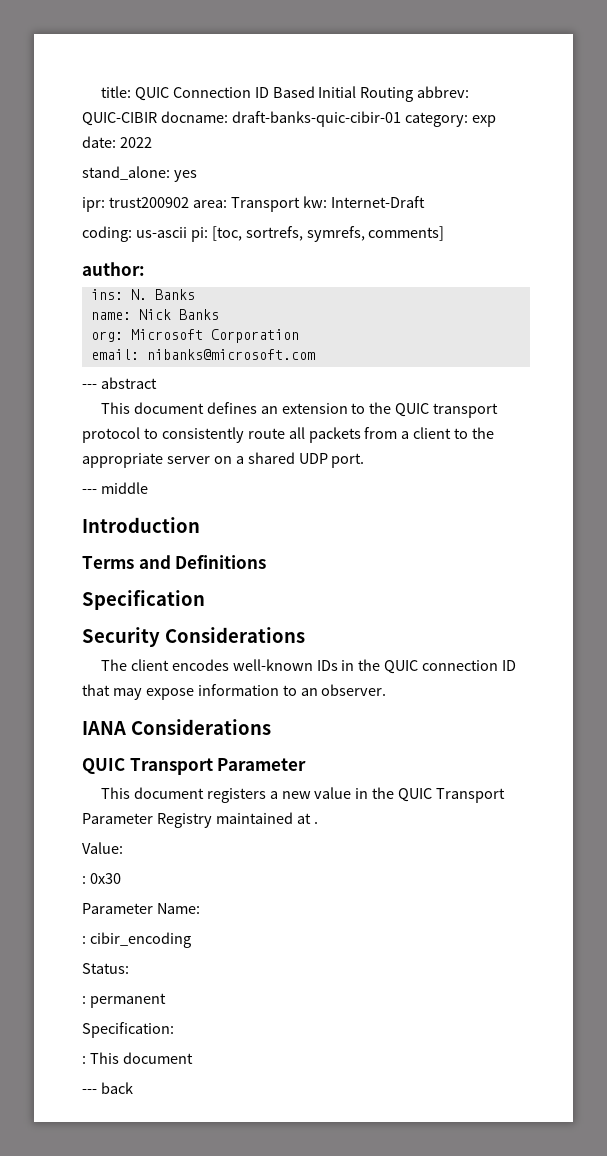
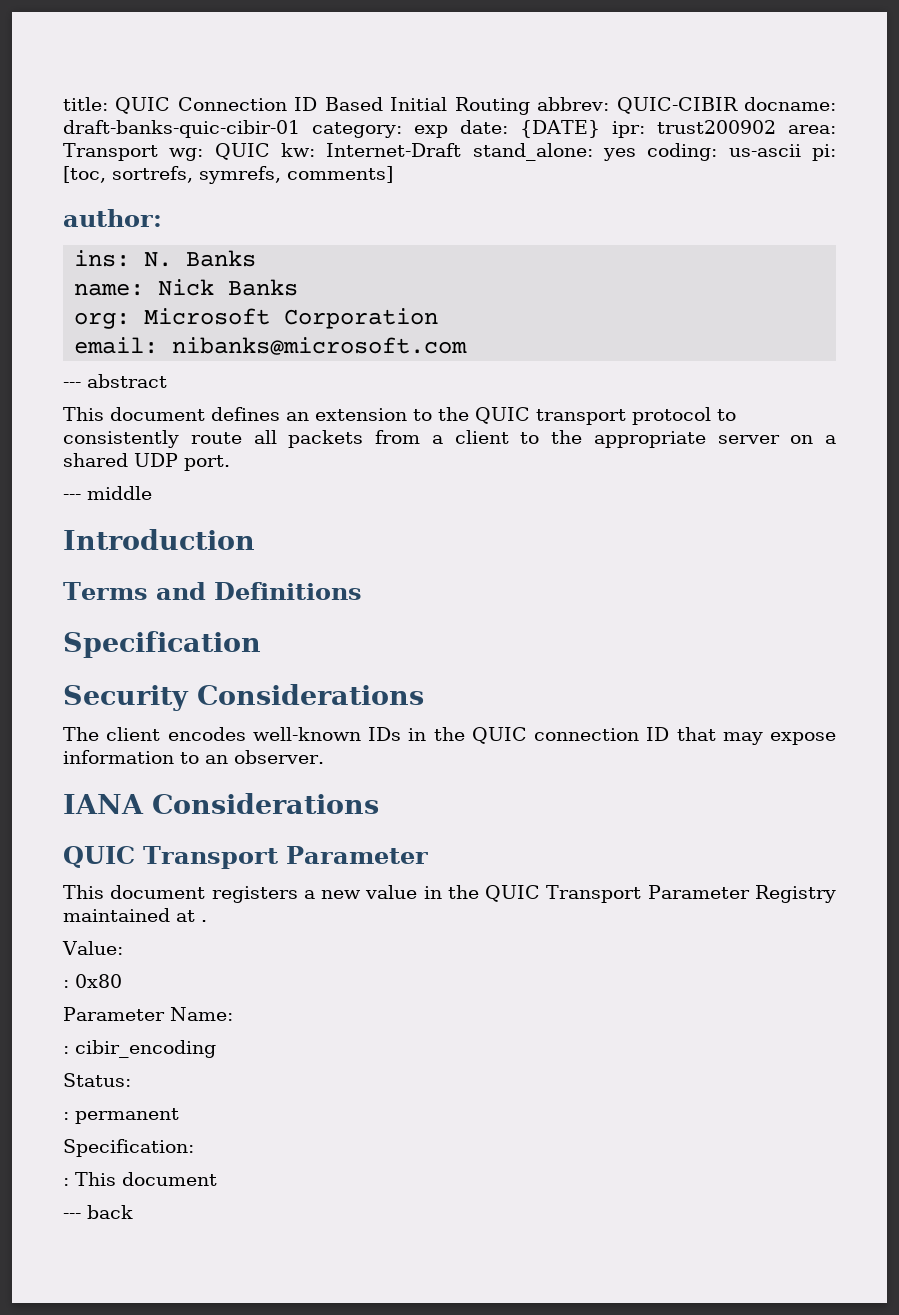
[119,137,152,148] [82,166,197,182] 2022 // stand_alone: yes // -> [520,120,601,138] {DATE}
(300, 204) none -> [169,143,270,161] wg: QUIC
(425, 202) // -> [472,143,636,161] stand_alone: yes
[89,873,121,884] 0x30 -> [75,974,122,988] 0x80

